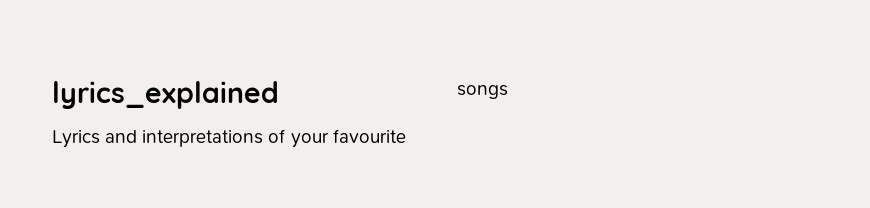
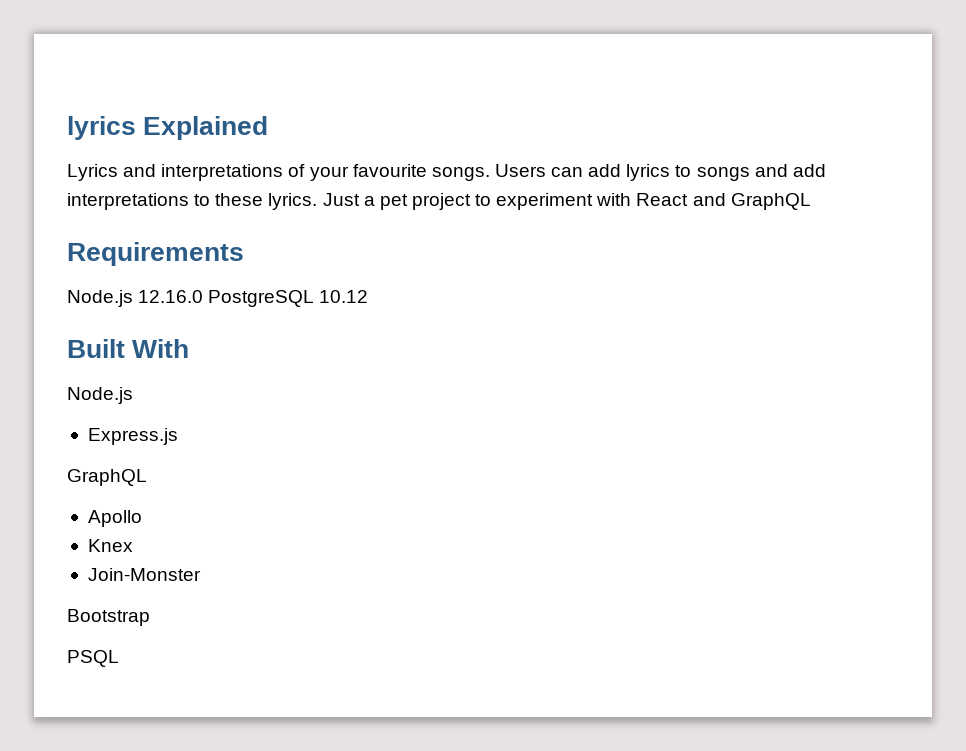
[52,81,279,109] lyrics_explained -> [67,116,269,140] lyrics Explained
[457,85,508,99] songs -> [431,164,826,181] [67,193,811,210] [67,242,244,266] [67,290,369,307] [67,339,190,358] [67,387,133,404] [87,428,178,445] [67,469,147,486] [87,510,142,527] [87,539,133,552] [87,568,201,581] [67,609,150,626] [67,650,119,667] songs. Users can add lyrics to songs and add interpretations to these lyrics. Just a pet project to experiment with React and GraphQL // Requirements // Node.js 12.16.0 PostgreSQL 10.12 // Built With // Node.js // Express.js // GraphQL // Apollo // Knex // Join-Monster // Bootstrap // PSQL

